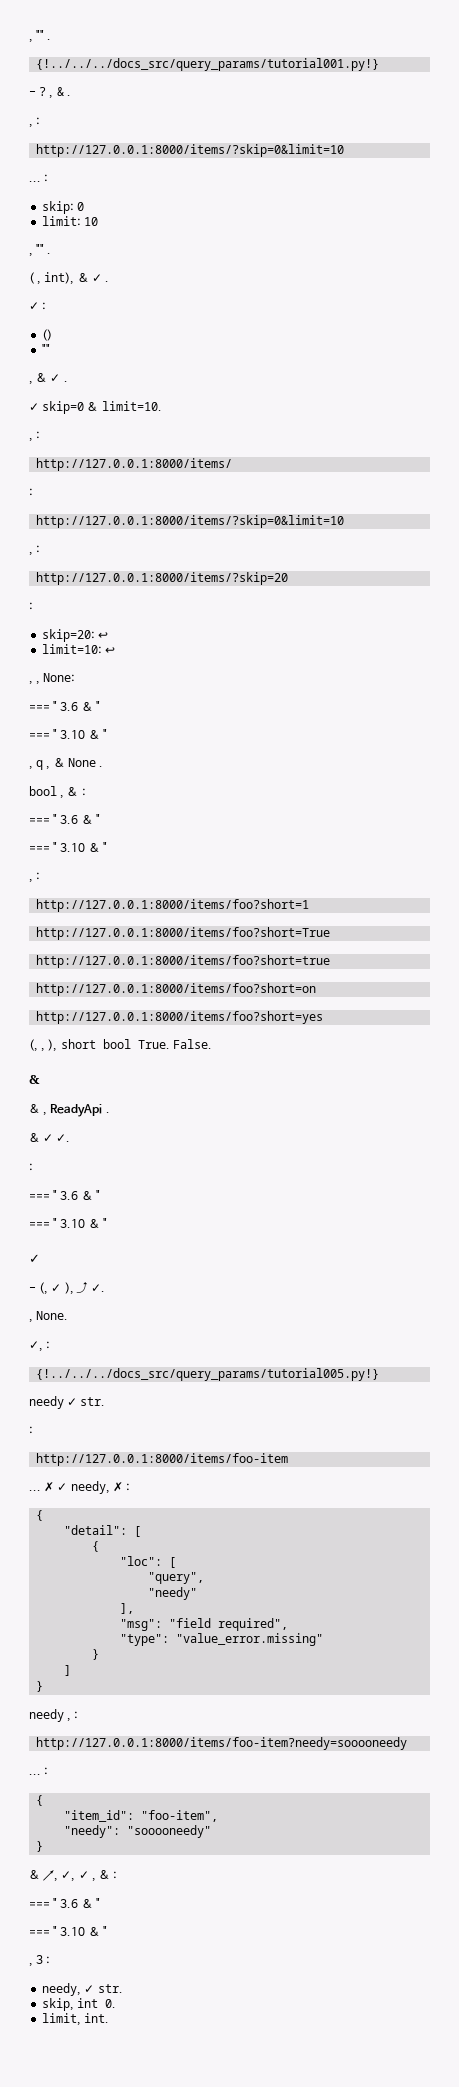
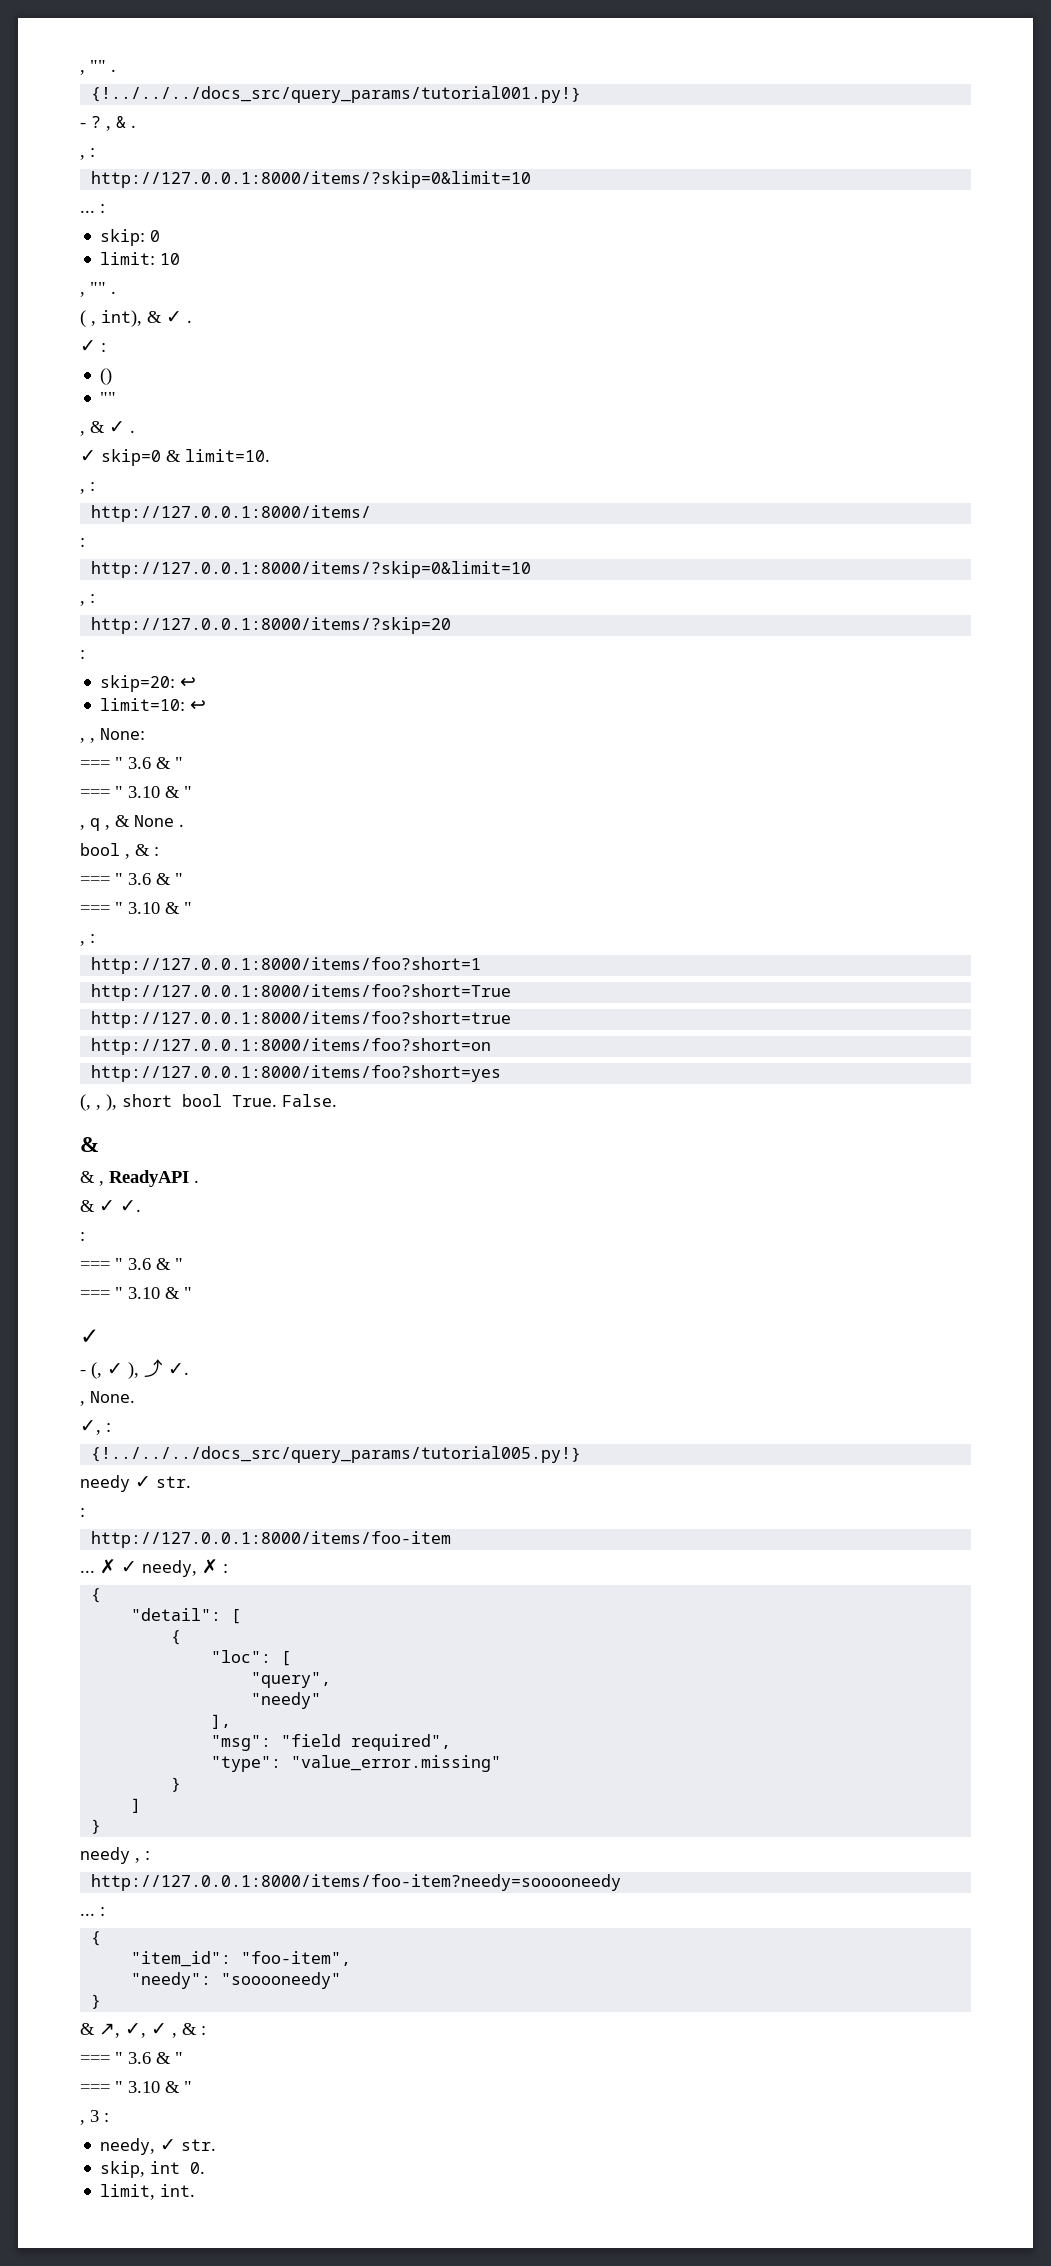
[50,1104,103,1117] ReadyApi -> [109,1170,189,1187] ReadyAPI

